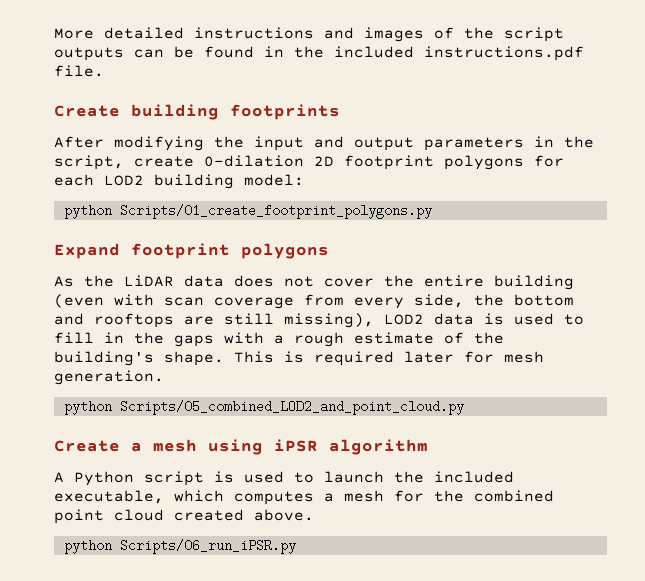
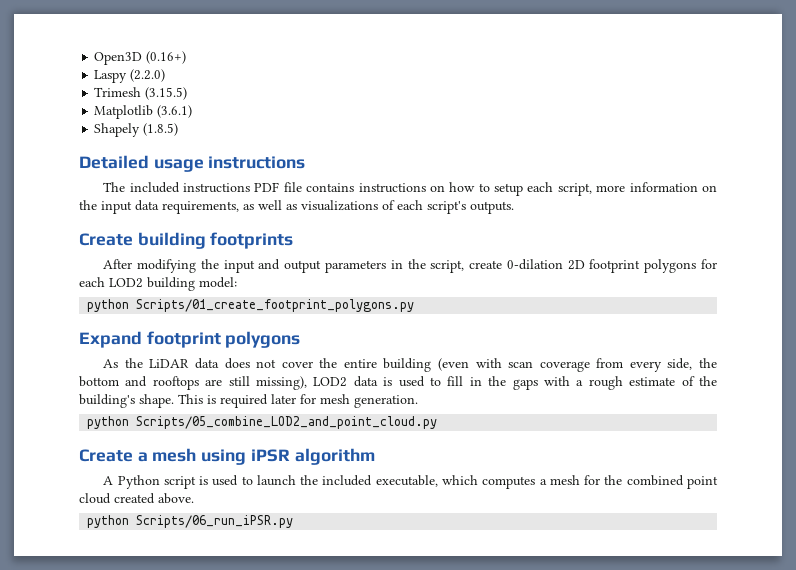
[54,27,564,42] [54,46,584,61] [54,65,104,77] More detailed instructions and images of the script outputs can be found in the included instructions.pdf file. -> [94,51,187,65] [94,69,166,83] [94,87,188,100] [94,105,193,119] [94,123,179,137] [79,155,306,172] [103,182,718,196] [79,200,514,214] Open3D (0.16+) // Laspy (2.2.0) // Trimesh (3.15.5) // Matplotlib (3.6.1) // Shapely (1.8.5) // Detailed usage instructions // The included instructions PDF file contains instructions on how to setup each script, more information on the input data requirements, as well as visualizations of each script's outputs.
[119,400,464,415] Scripts/05_combined_LOD2_and_point_cloud.py -> [136,416,438,429] Scripts/05_combine_LOD2_and_point_cloud.py

